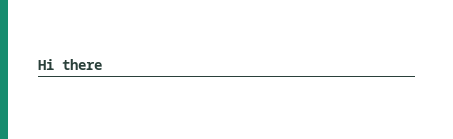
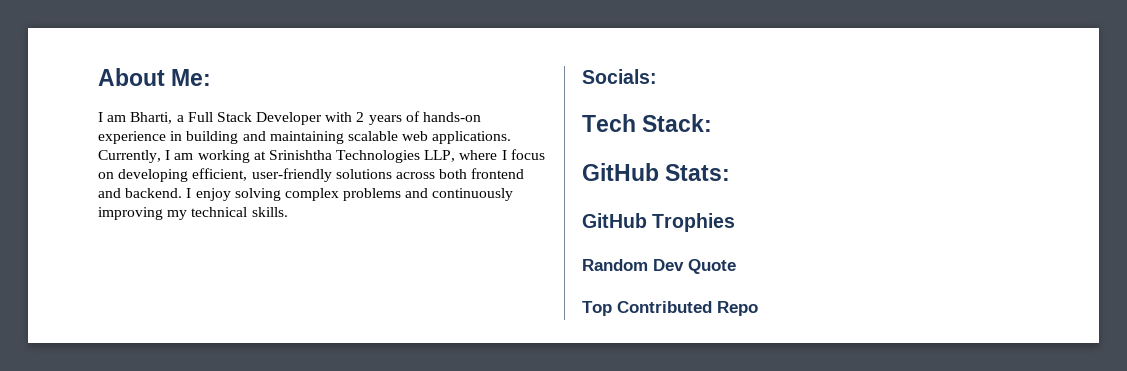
[38,59,102,70] Hi there -> [98,68,212,86] [98,111,482,125] [98,131,512,144] [98,149,545,163] [98,168,525,182] [98,188,514,201] [98,207,288,220] [582,69,657,84] [582,114,713,132] [582,163,731,181] [582,213,736,232] [582,259,736,274] [582,301,758,316] About Me: // I am Bharti, a Full Stack Developer with 2 years of hands-on experience in building and maintaining scalable web applications. Currently, I am working at Srinishtha Technologies LLP, where I focus on developing efficient, user-friendly solutions across both frontend and backend. I enjoy solving complex problems and continuously improving my technical skills. // Socials: // Tech Stack: // GitHub Stats: // GitHub Trophies // Random Dev Quote // Top Contributed Repo

